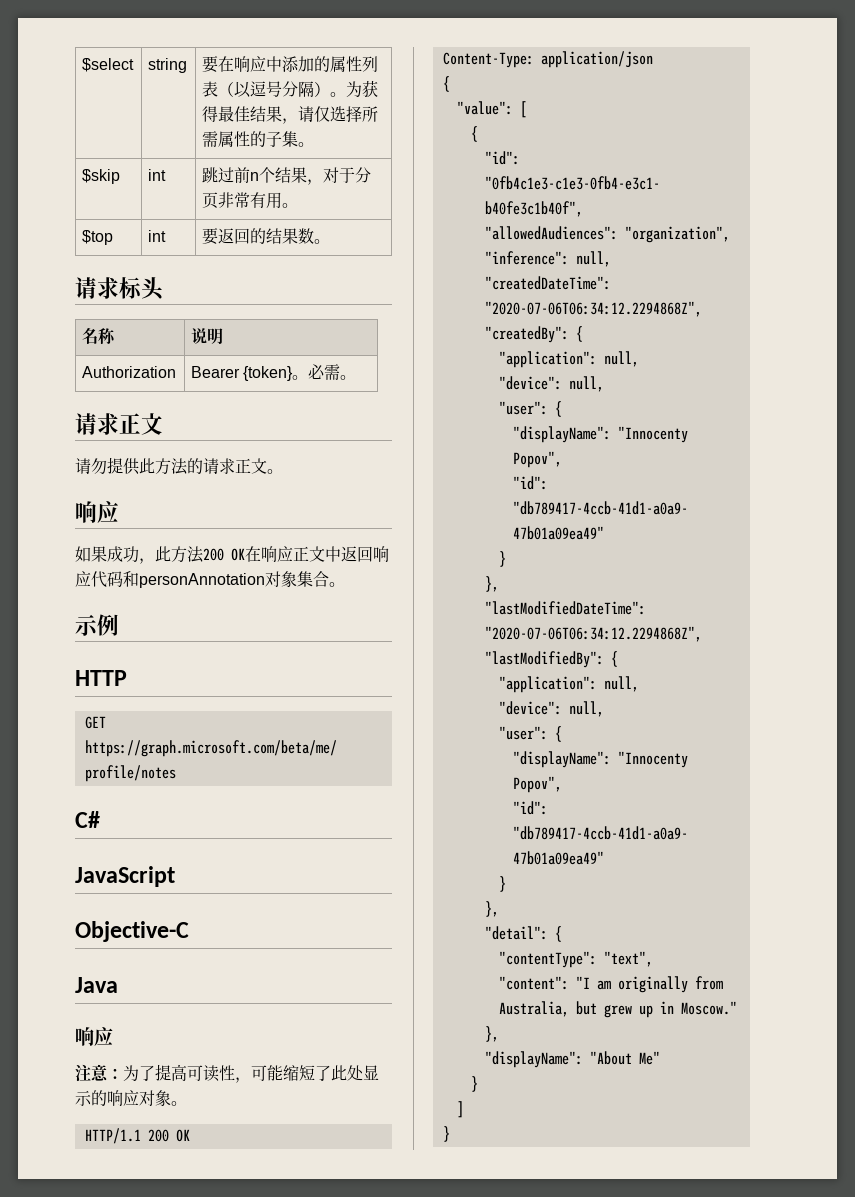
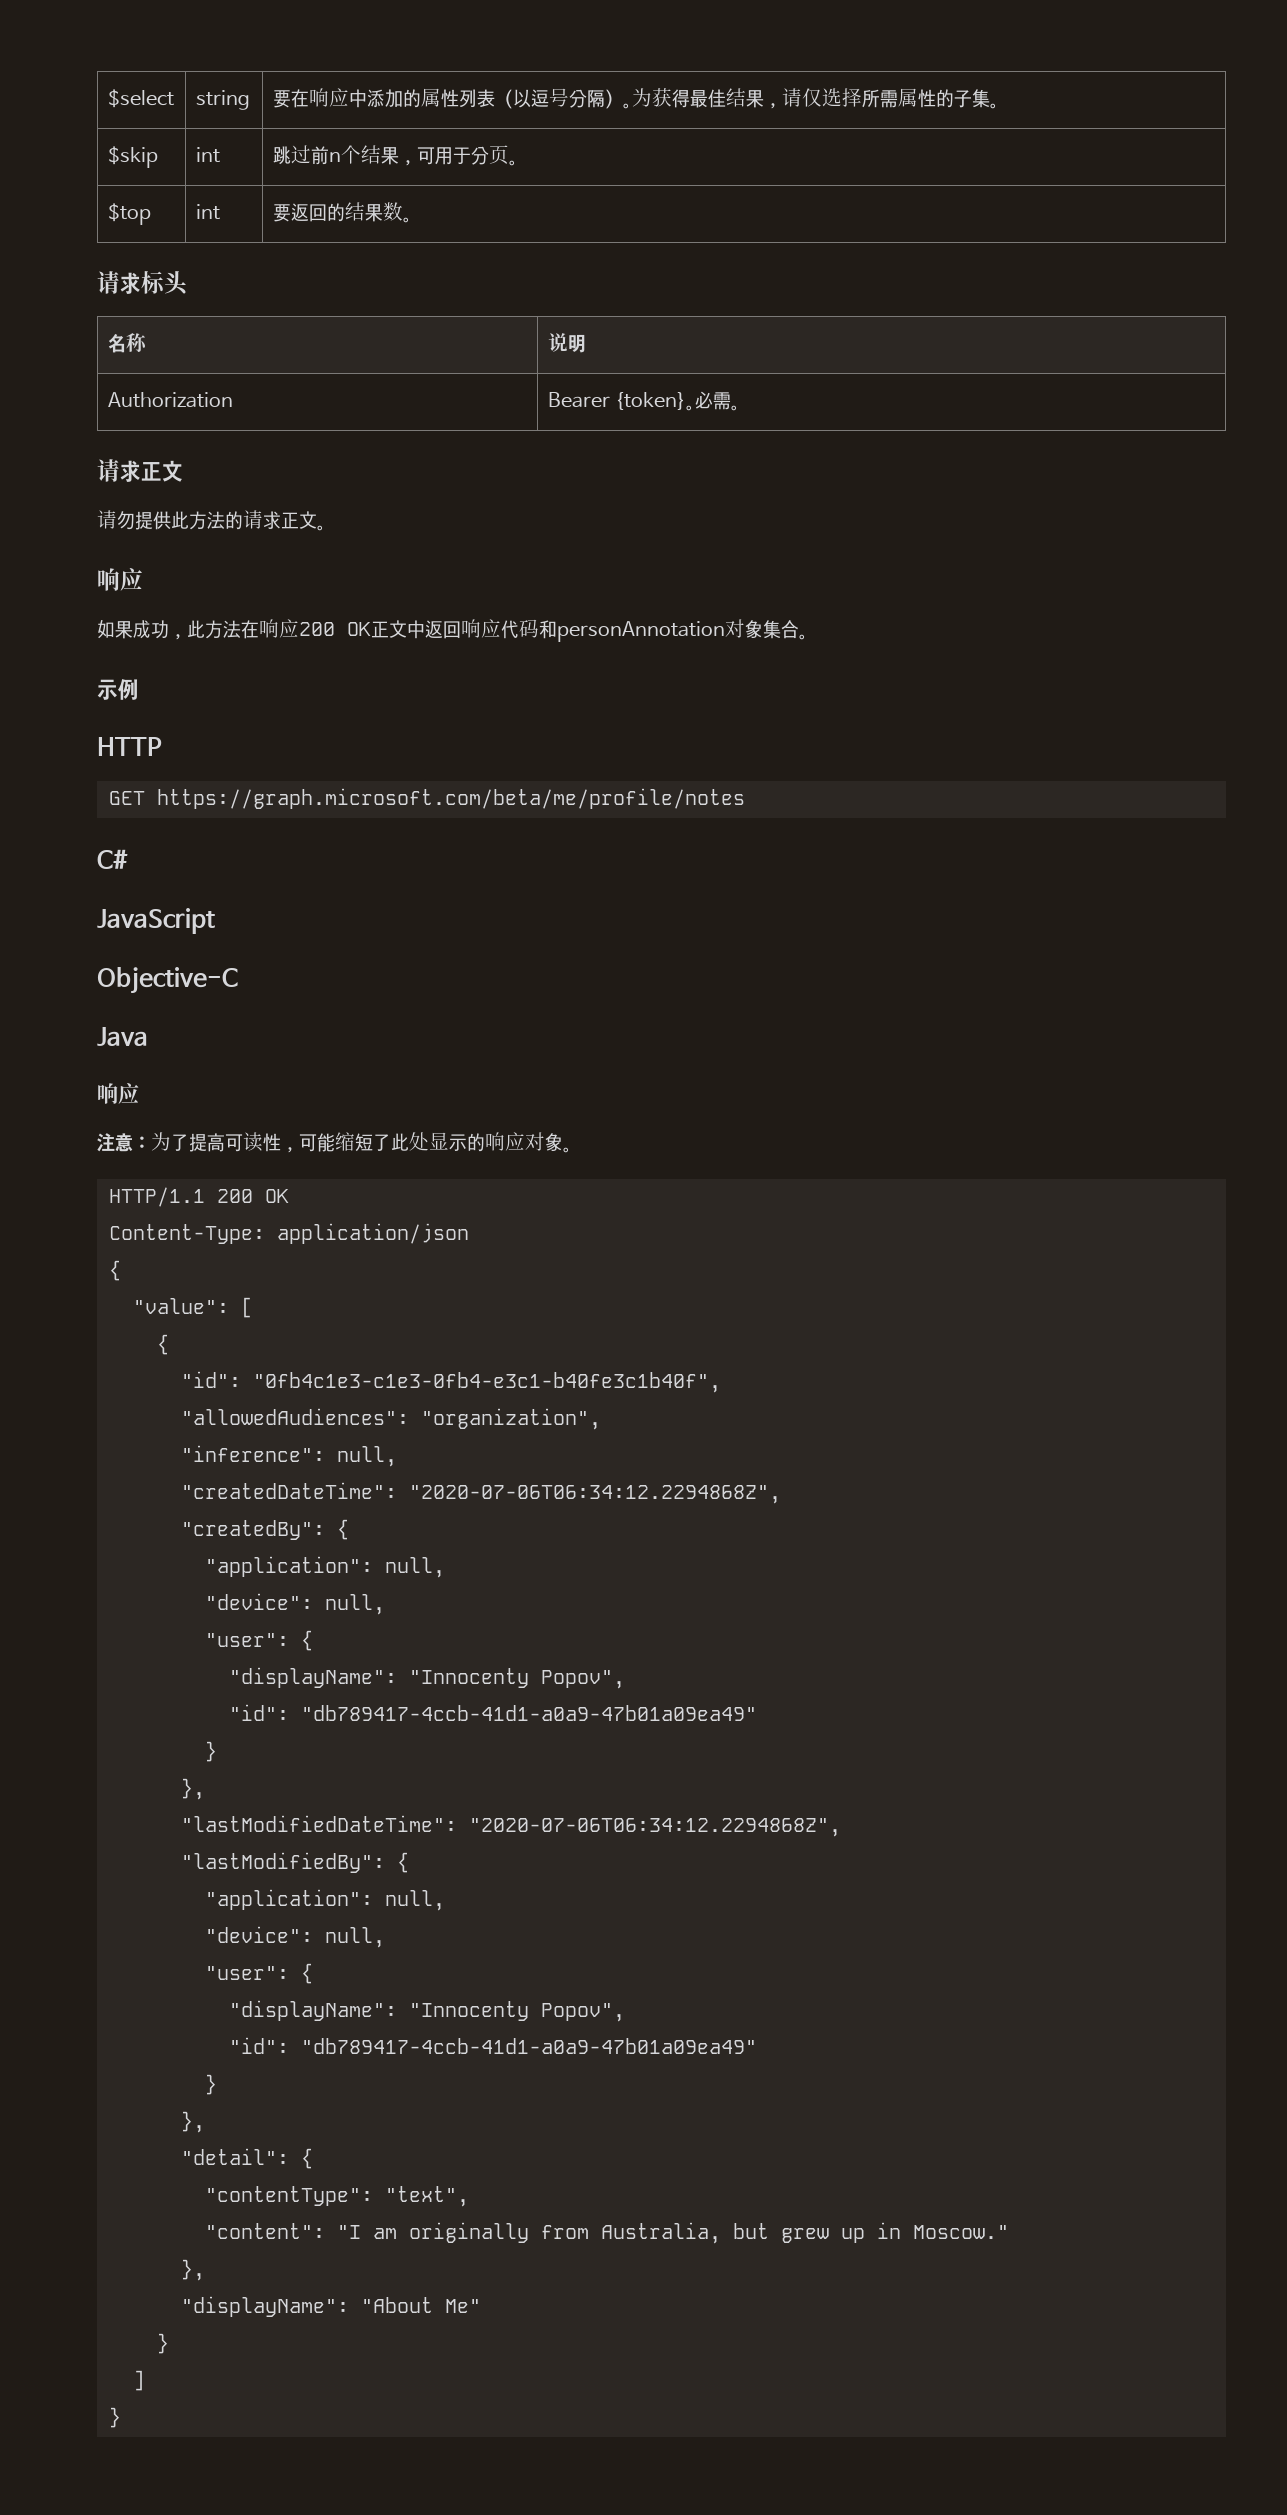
[323,167,372,183] [202,192,283,209] 对于分页非常有用 -> [416,145,509,165] 可用于分页
[203,546,293,562] 200 OK在响应 -> [241,619,371,639] 在响应200 OK

